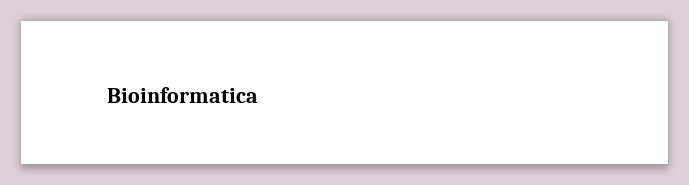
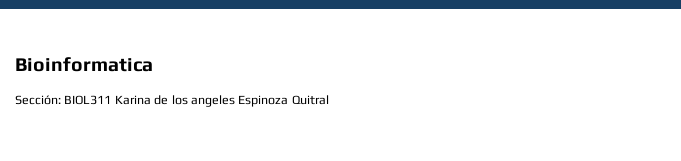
(258, 95) none -> [15,95,329,107] // Sección: BIOL311 Karina de los angeles Espinoza Quitral

